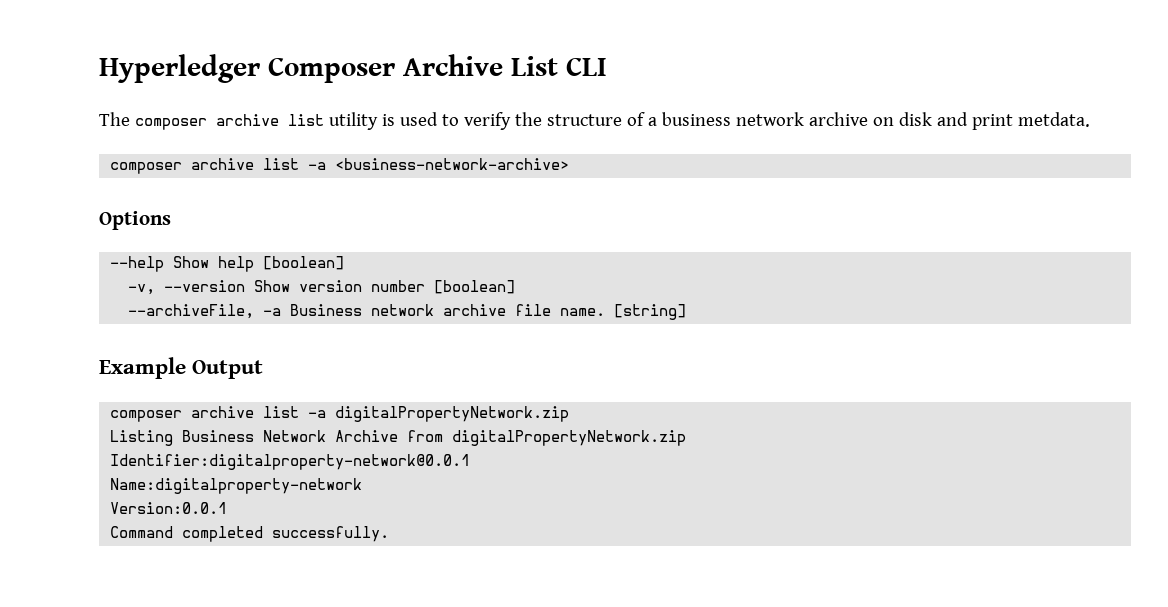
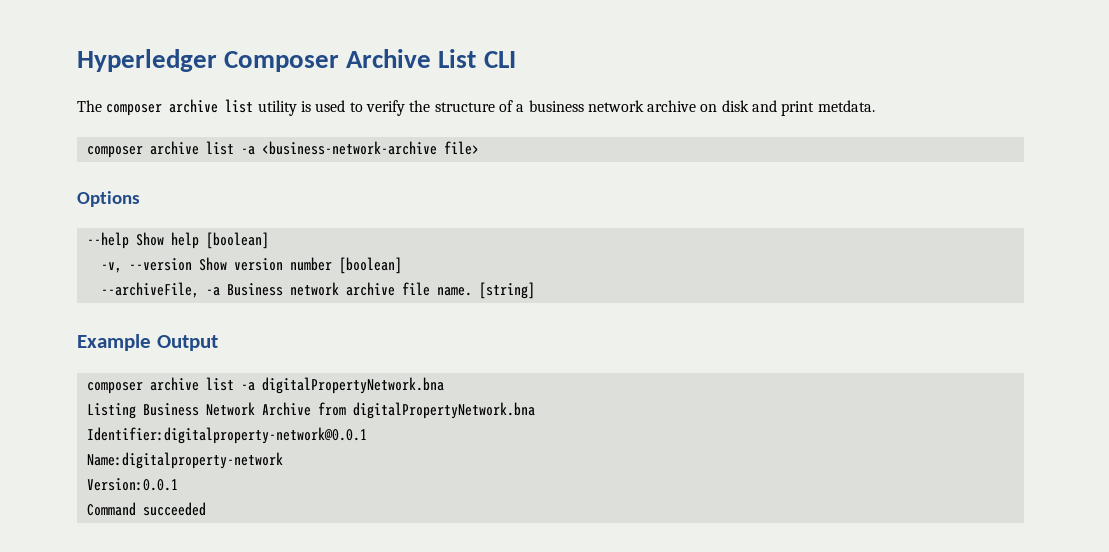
[335,158,570,170] <business-network-archive> -> [261,141,479,155] <business-network-archive file>
[335,406,570,422] digitalPropertyNetwork.zip -> [261,377,444,394] digitalPropertyNetwork.bna
[452,430,687,446] digitalPropertyNetwork.zip -> [352,402,535,419] digitalPropertyNetwork.bna
[182,526,390,542] completed successfully. -> [142,502,206,516] succeeded

